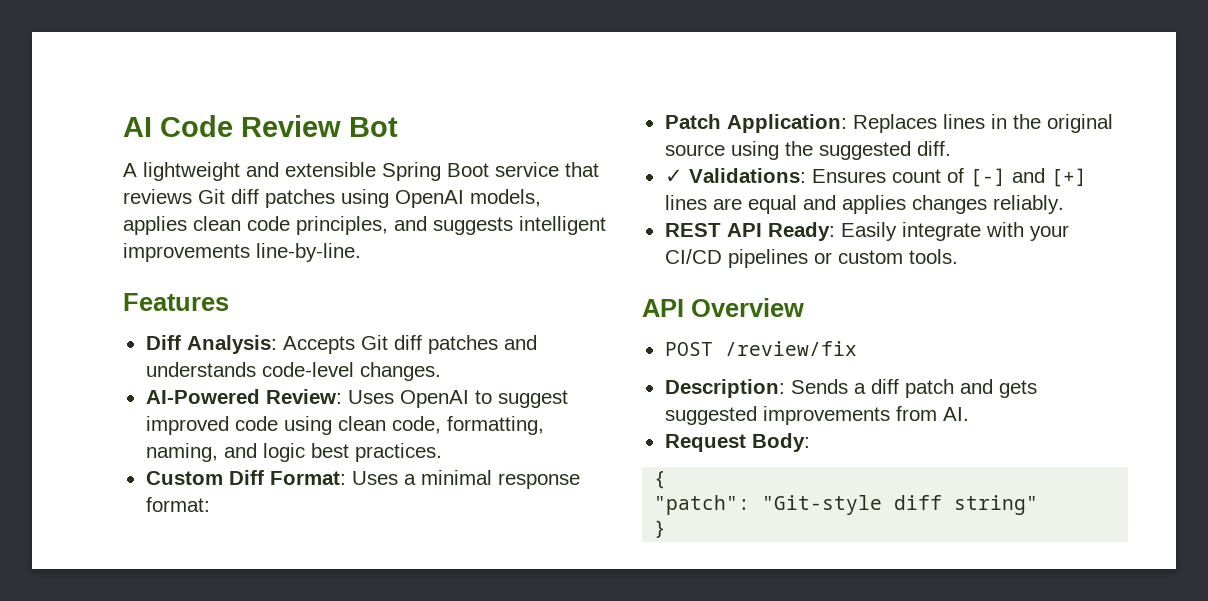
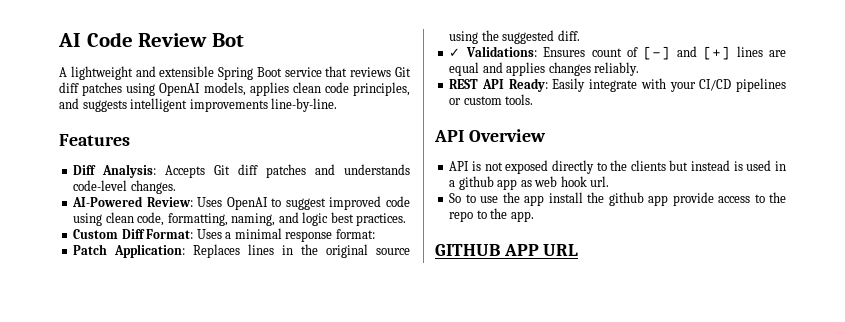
[664,341,857,356] [664,379,1037,398] [664,406,969,425] [664,433,810,452] [654,471,667,489] [654,495,1039,515] [654,520,667,538] POST /review/fix // Description: Sends a diff patch and gets suggested improvements from AI. // Request Body: // { // "patch": "Git-style diff string" // } -> [449,160,786,174] [449,176,610,190] [449,192,786,206] [449,208,534,222] [435,244,579,256] API is not exposed directly to the clients but instead is used in a github app as web hook url. // So to use the app install the github app provide access to the repo to the app. // GITHUB APP URL

